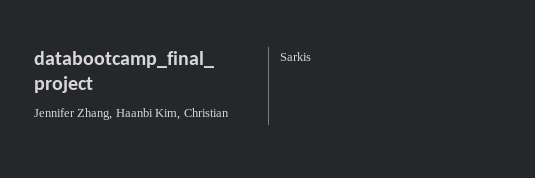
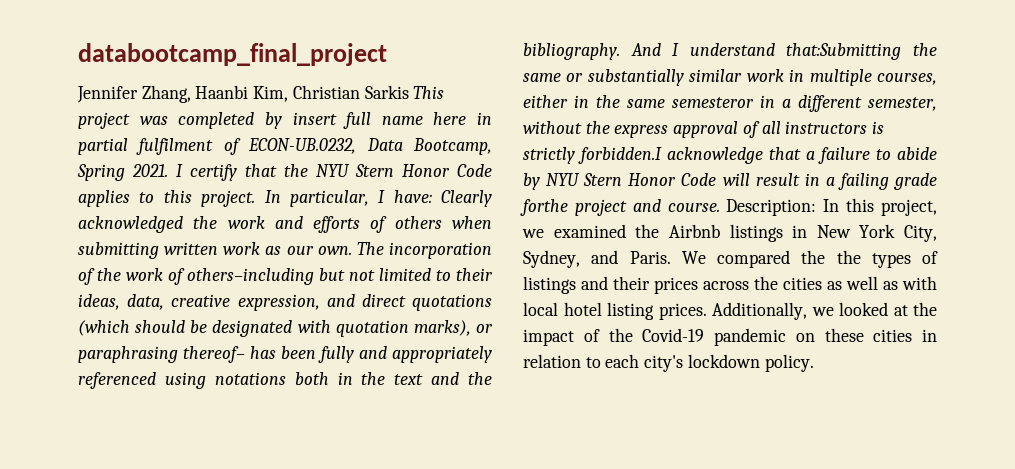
(311, 56) none -> [413,86,445,99] [78,112,492,129] [78,138,492,155] [77,164,492,181] [78,190,492,207] [78,216,492,233] [78,242,492,259] [78,268,493,285] [78,294,492,311] [78,320,494,337] [78,346,492,363] [78,372,492,389] [523,43,937,60] [523,69,937,86] [523,95,937,112] [523,121,885,138] [523,147,937,164] [523,173,938,190] [520,198,937,216] [522,224,937,242] [523,250,938,268] [523,276,937,294] [523,302,937,320] [523,328,937,346] [523,354,814,372] This project was completed by insert full name here in partial fulfilment of ECON-UB.0232, Data Bootcamp, Spring 2021. I certify that the NYU Stern Honor Code applies to this project. In particular, I have: Clearly acknowledged the work and efforts of others when submitting written work as our own. The incorporation of the work of others–including but not limited to their ideas, data, creative expression, and direct quotations (which should be designated with quotation marks), or paraphrasing thereof– has been fully and appropriately referenced using notations both in the text and the bibliography. And I understand that:Submitting the same or substantially similar work in multiple courses, either in the same semesteror in a different semester, without the express approval of all instructors is strictly forbidden.I acknowledge that a failure to abide by NYU Stern Honor Code will result in a failing grade forthe project and course. Description: In this project, we examined the Airbnb listings in New York City, Sydney, and Paris. We compared the the types of listings and their prices across the cities as well as with local hotel listing prices. Additionally, we looked at the impact of the Covid-19 pandemic on these cities in relation to each city's lockdown policy.

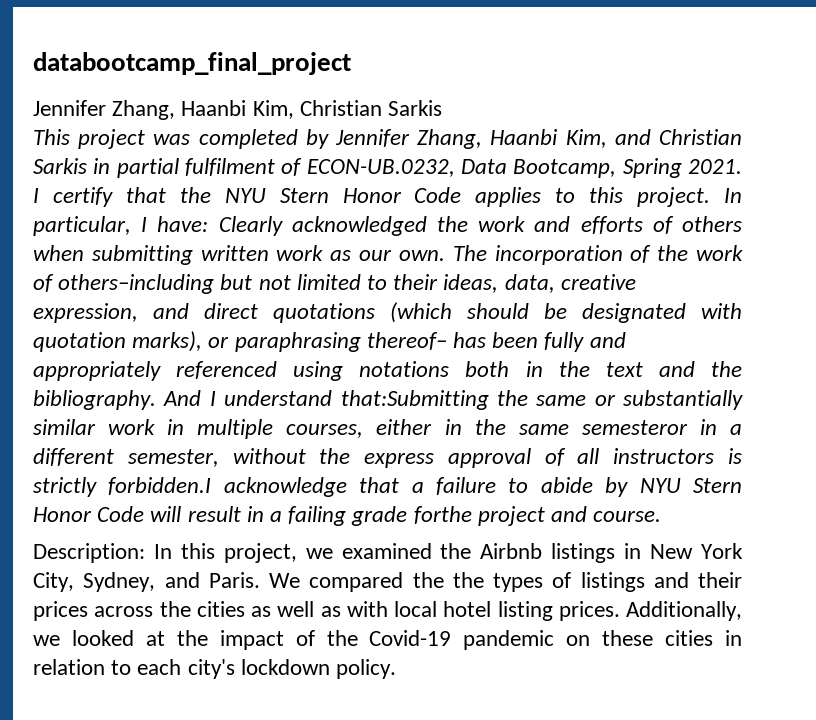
(409, 92) none -> (443, 108) //
[292,112,467,129] insert full name here -> [335,129,743,149] [33,158,87,174] Jennifer Zhang, Haanbi Kim, and Christian Sarkis
(720, 207) none -> (662, 516) //

